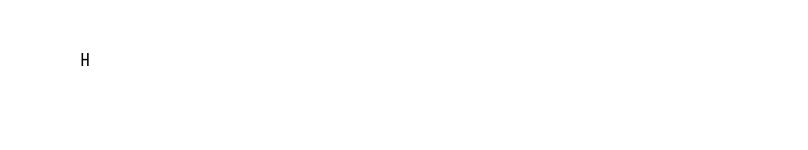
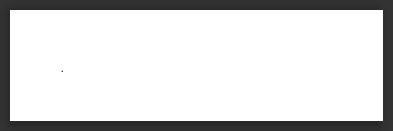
[80,53,90,66] H -> [61,70,63,72] .

